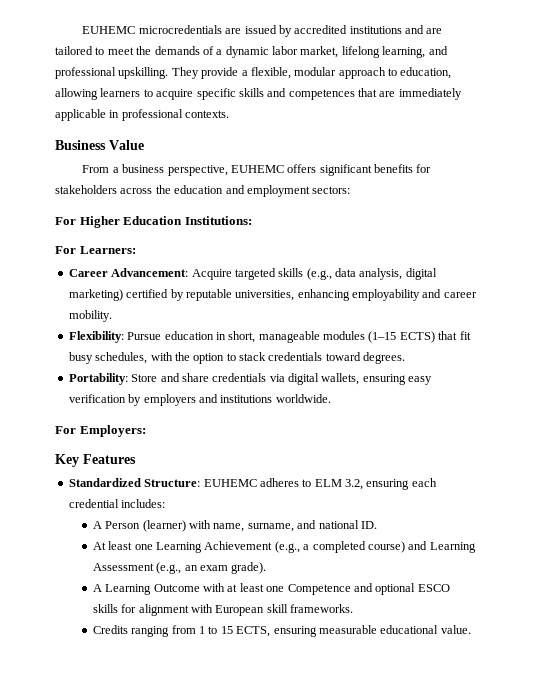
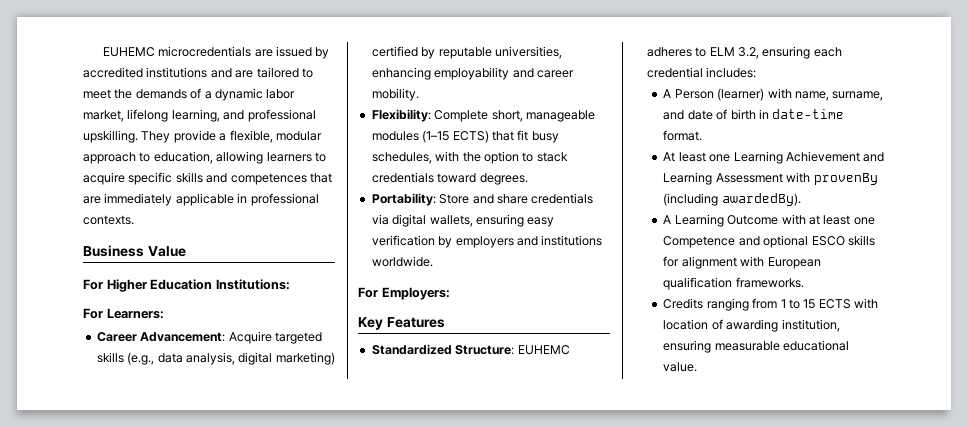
[82,164,432,176] [55,185,351,197] // From a business perspective, EUHEMC offers significant benefits for stakeholders across the education and employment sectors: -> (186, 251) none
[127,331,226,340] Pursue education in -> [434,110,489,122] Complete
[318,520,377,529] national ID. -> [687,109,845,120] [663,130,703,141] date of birth in date-time format.
[274,541,476,553] [92,562,267,574] (e.g., a completed course) and Learning Assessment (e.g., an exam grade). -> [863,152,885,162] [663,172,878,185] [663,193,801,206] and Learning Assessment with provenBy (including awardedBy).
[266,604,288,613] skill -> [663,277,733,290] qualification
[236,626,271,637] ECTS, -> [818,298,879,309] [663,319,840,332] ECTS with location of awarding institution,

